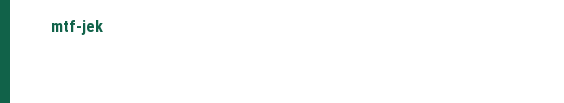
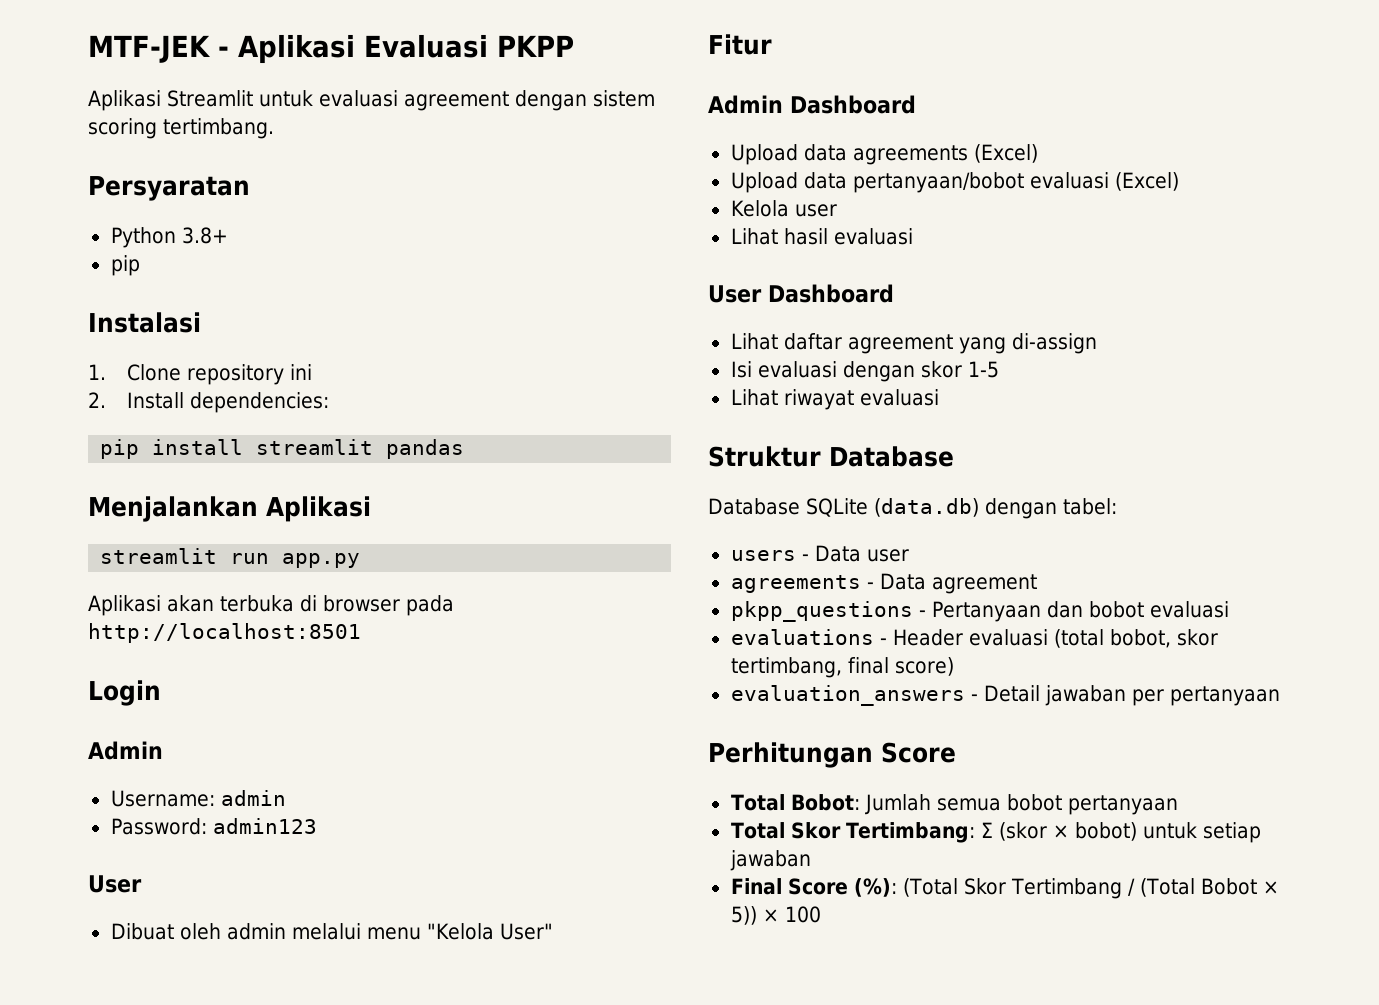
[51,20,103,35] mtf-jek -> [88,34,574,64] [88,90,655,111] [88,118,274,139] [88,176,250,201] [110,227,228,248] [110,255,140,276] [88,312,201,333] [88,364,313,385] [88,392,330,413] [100,439,465,459] [88,496,371,522] [100,548,361,568] [88,595,454,616] [88,623,361,643] [88,680,161,706] [88,741,163,760] [110,790,286,807] [110,818,317,835] [88,875,142,893] [110,923,553,940] [708,34,772,55] [708,95,916,114] [730,144,1038,165] [730,172,1179,193] [730,200,837,217] [730,228,913,245] [708,284,894,303] [730,333,1097,354] [730,361,999,382] [730,389,939,410] [708,446,954,467] [708,498,1117,519] [730,545,909,562] [730,573,1037,594] [730,601,1229,622] [730,629,1218,648] [730,657,954,678] [730,685,1280,706] [708,742,956,768] [730,794,1178,815] [730,822,1262,843] [729,850,811,871] [730,878,1280,899] [730,906,821,925] MTF-JEK - Aplikasi Evaluasi PKPP // Aplikasi Streamlit untuk evaluasi agreement dengan sistem scoring tertimbang. // Persyaratan // Python 3.8+ // pip // Instalasi // 1. Clone repository ini // 2. Install dependencies: // pip install streamlit pandas // Menjalankan Aplikasi // streamlit run app.py // Aplikasi akan terbuka di browser pada http://localhost:8501 // Login // Admin // Username: admin // Password: admin123 // User // Dibuat oleh admin melalui menu "Kelola User" // Fitur // Admin Dashboard // Upload data agreements (Excel) // Upload data pertanyaan/bobot evaluasi (Excel) // Kelola user // Lihat hasil evaluasi // User Dashboard // Lihat daftar agreement yang di-assign // Isi evaluasi dengan skor 1-5 // Lihat riwayat evaluasi // Struktur Database // Database SQLite (data.db) dengan tabel: // users - Data user // agreements - Data agreement // pkpp_questions - Pertanyaan dan bobot evaluasi // evaluations - Header evaluasi (total bobot, skor tertimbang, final score) // evaluation_answers - Detail jawaban per pertanyaan // Perhitungan Score // Total Bobot: Jumlah semua bobot pertanyaan // Total Skor Tertimbang: Σ (skor × bobot) untuk setiap jawaban // Final Score (%): (Total Skor Tertimbang / (Total Bobot × 5)) × 100

